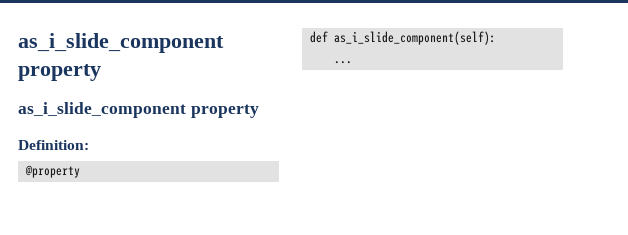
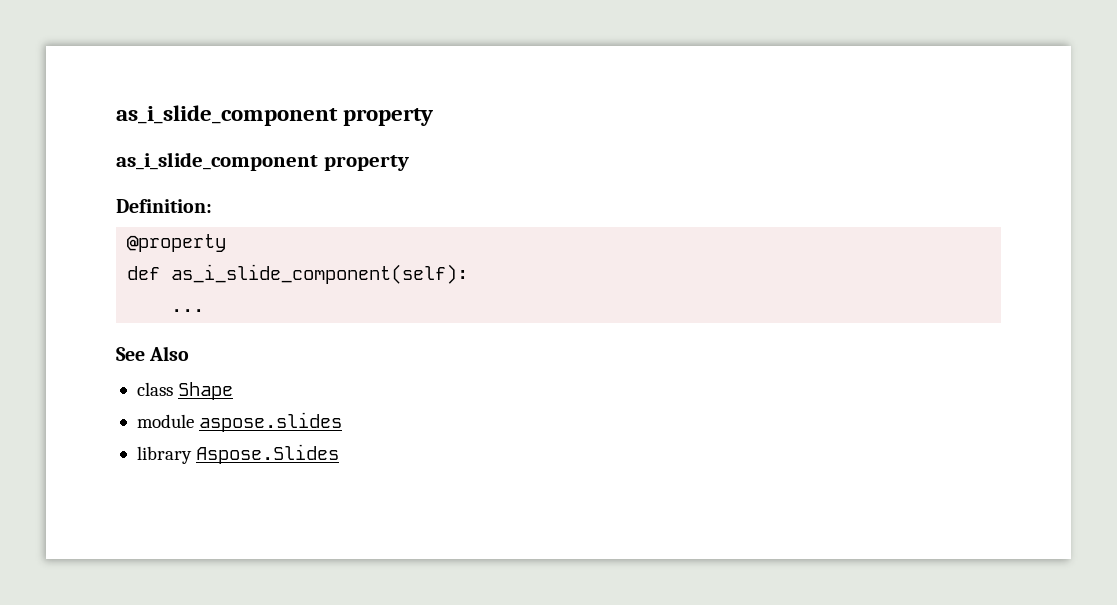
(353, 62) none -> [116,346,190,361] [136,382,234,400] [136,412,343,432] [136,444,340,464] // See Also // class Shape // module aspose.slides // library Aspose.Slides

